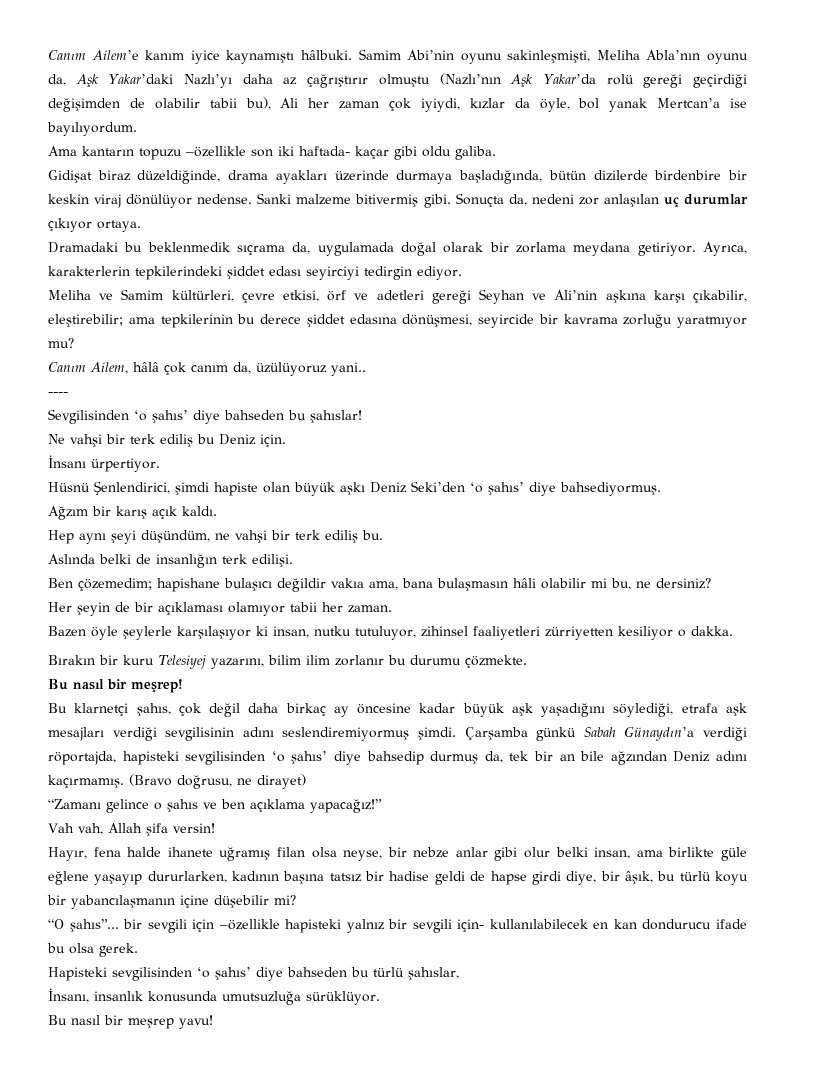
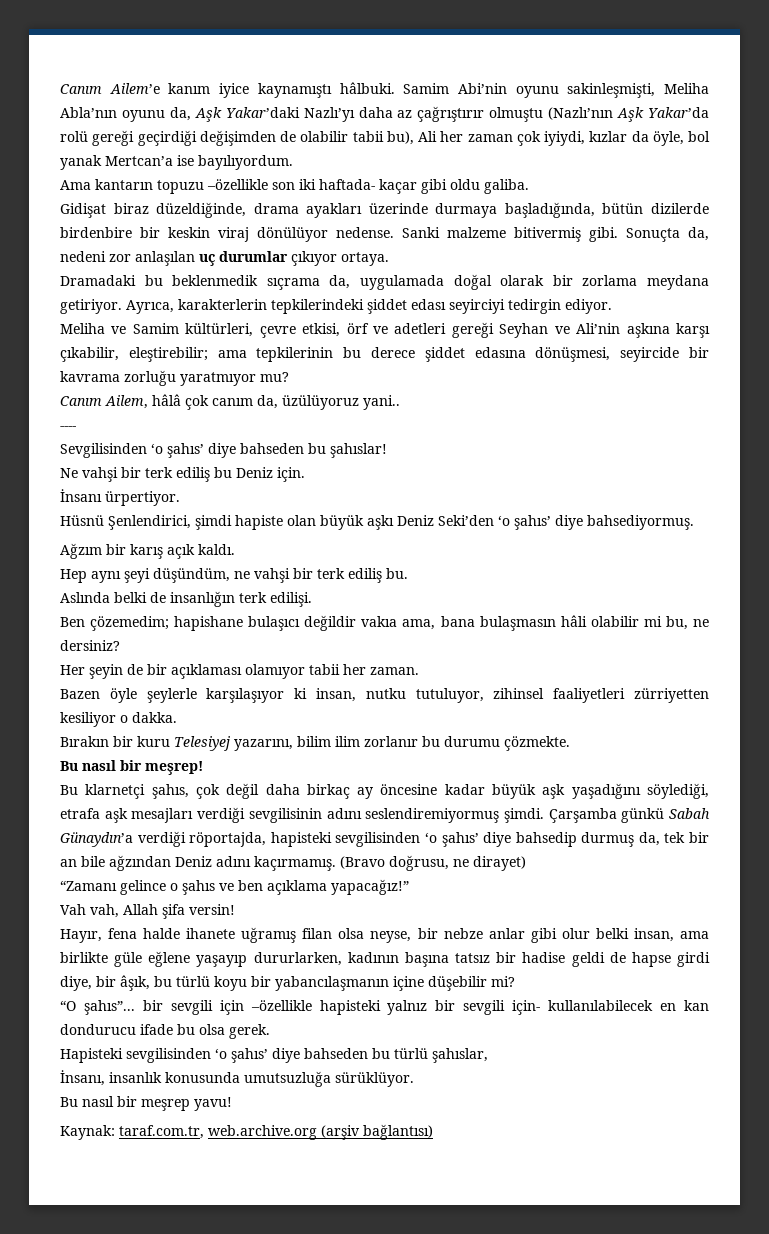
(213, 1022) none -> [60,1124,433,1140] // Kaynak: taraf.com.tr, web.archive.org (arşiv bağlantısı)

